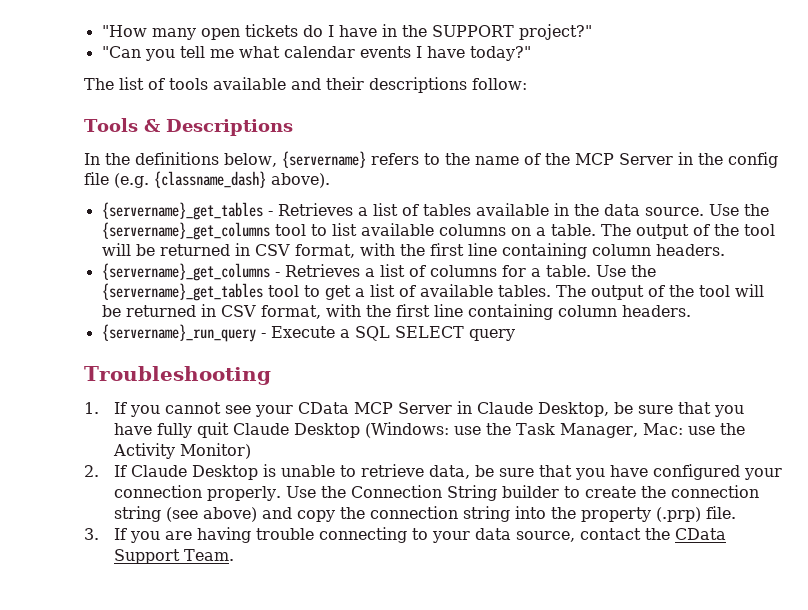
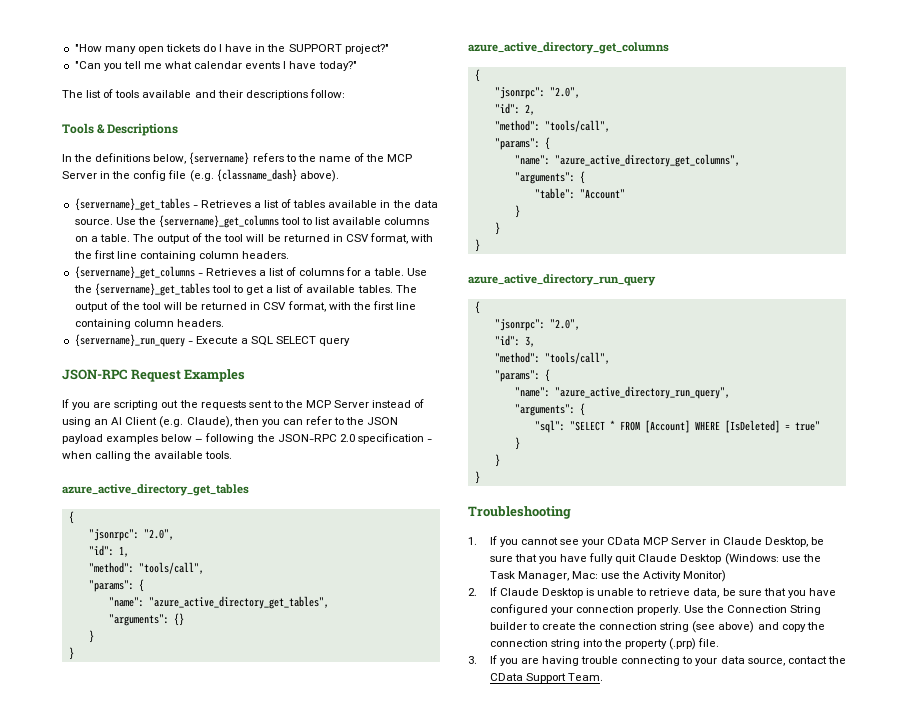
(515, 335) none -> [62,369,246,382] [62,399,425,410] [62,416,399,428] [62,433,432,444] [62,451,233,461] [62,484,249,496] [68,511,74,524] [88,529,174,541] [88,545,129,557] [88,562,204,574] [88,579,144,592] [108,596,329,609] [108,613,184,626] [88,630,94,643] [68,647,74,660] [468,42,669,54] [474,69,480,82] [494,87,580,99] [494,103,535,115] [494,120,610,132] [494,137,550,150] [514,154,740,167] [514,171,585,184] [534,188,625,199] [514,205,520,218] [494,222,500,235] [474,239,480,252] [468,274,656,286] [474,301,480,314] [494,319,580,331] [494,335,535,347] [494,352,610,364] [494,369,550,382] [514,386,730,399] [514,403,585,416] [534,420,820,433] [514,437,520,450] [494,454,500,467] [474,471,480,484] // JSON-RPC Request Examples // If you are scripting out the requests sent to the MCP Server instead of using an AI Client (e.g. Claude), then you can refer to the JSON payload examples below – following the JSON-RPC 2.0 specification - when calling the available tools. // azure_active_directory_get_tables // { // "jsonrpc": "2.0", // "id": 1, // "method": "tools/call", // "params": { // "name": "azure_active_directory_get_tables", // "arguments": {} // } // } // azure_active_directory_get_columns // { // "jsonrpc": "2.0", // "id": 2, // "method": "tools/call", // "params": { // "name": "azure_active_directory_get_columns", // "arguments": { // "table": "Account" // } // } // } // azure_active_directory_run_query // { // "jsonrpc": "2.0", // "id": 3, // "method": "tools/call", // "params": { // "name": "azure_active_directory_run_query", // "arguments": { // "sql": "SELECT * FROM [Account] WHERE [IsDeleted] = true" // } // } // }

